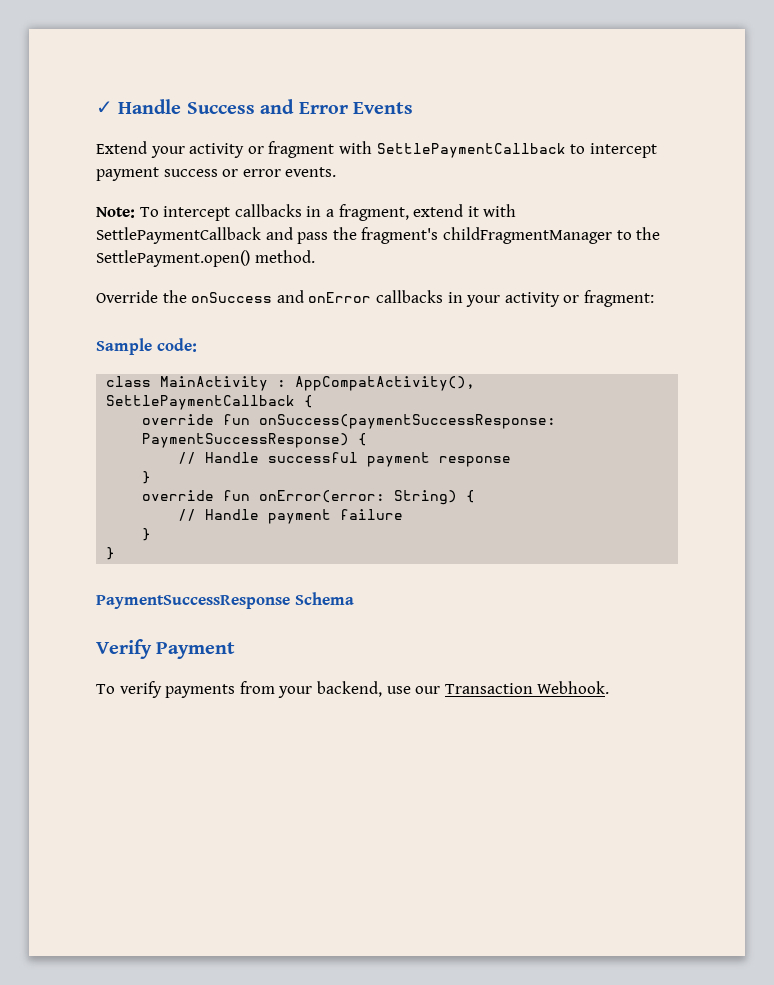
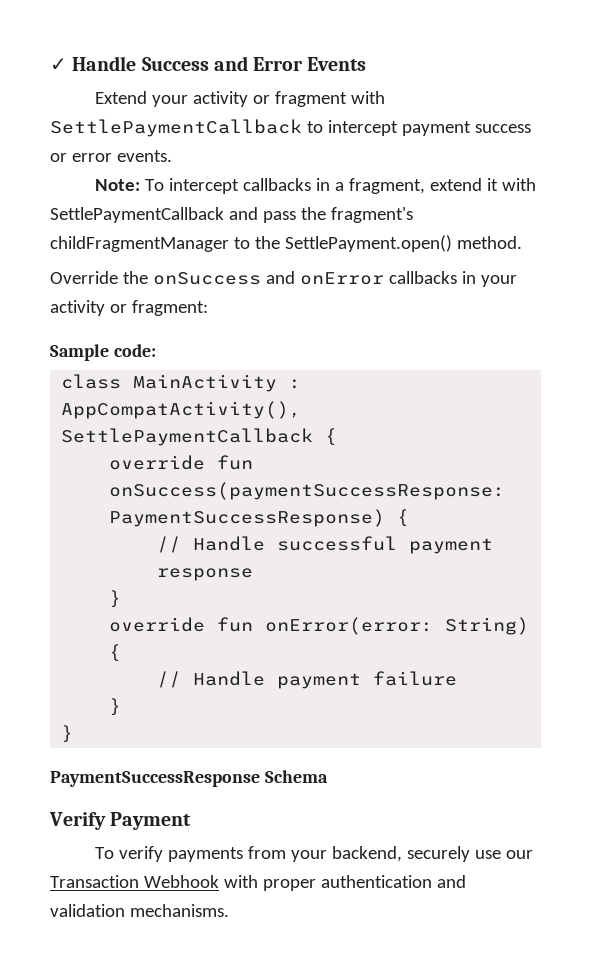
(382, 689) none -> [407,846,471,862] securely
[537,681,610,694] Webhook. -> [143,875,466,891] [50,904,229,917] Webhook with proper authentication and validation mechanisms.

